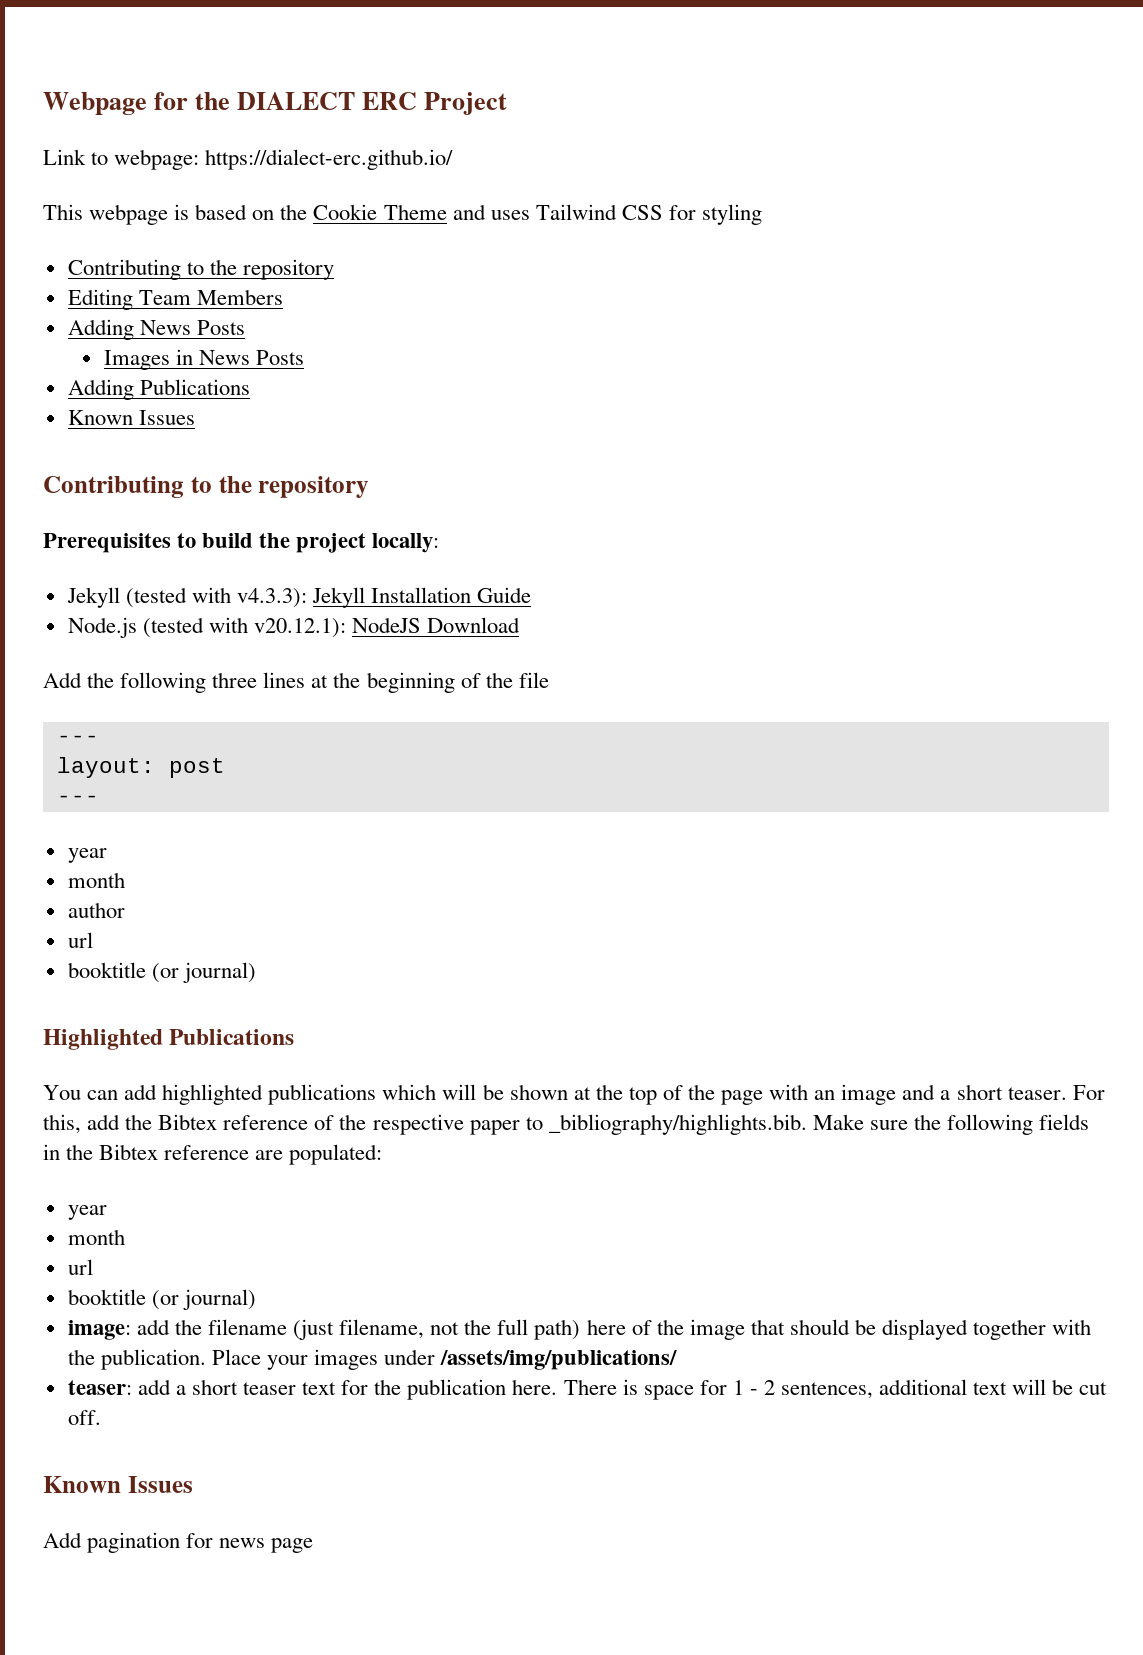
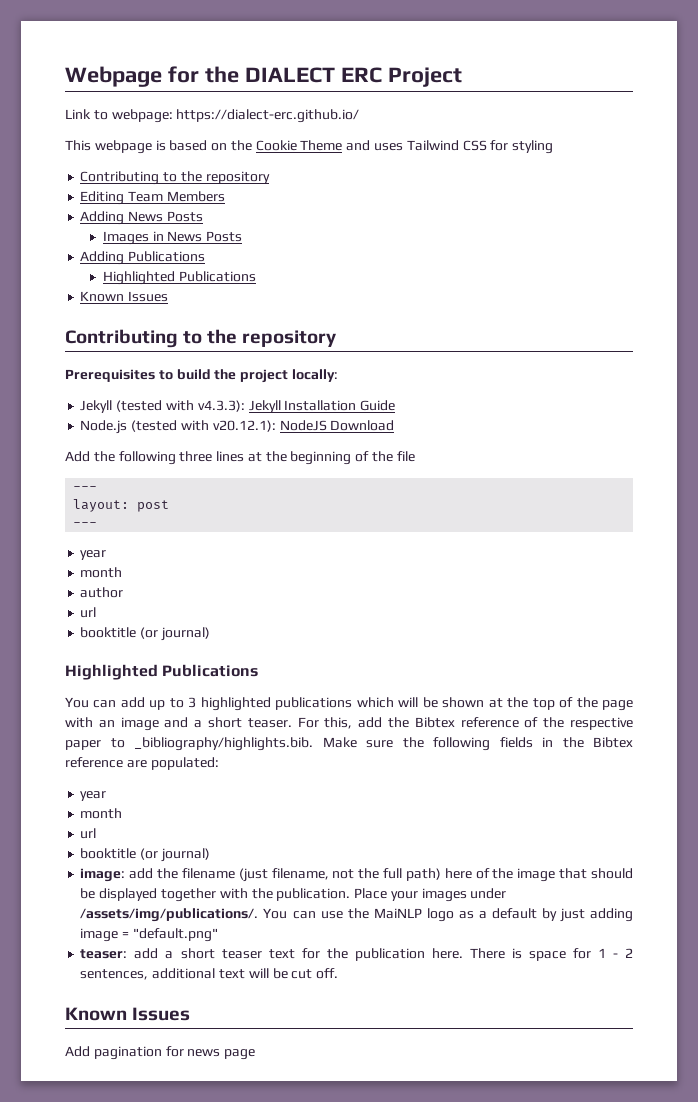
(250, 387) none -> [102,271,256,285] // Highlighted Publications
(158, 1092) none -> [149,697,197,710] up to 3
[440,1350,678,1370] /assets/img/publications/ -> [80,908,634,922] [80,928,218,942] /assets/img/publications/. You can use the MaiNLP logo as a default by just adding image = "default.png"

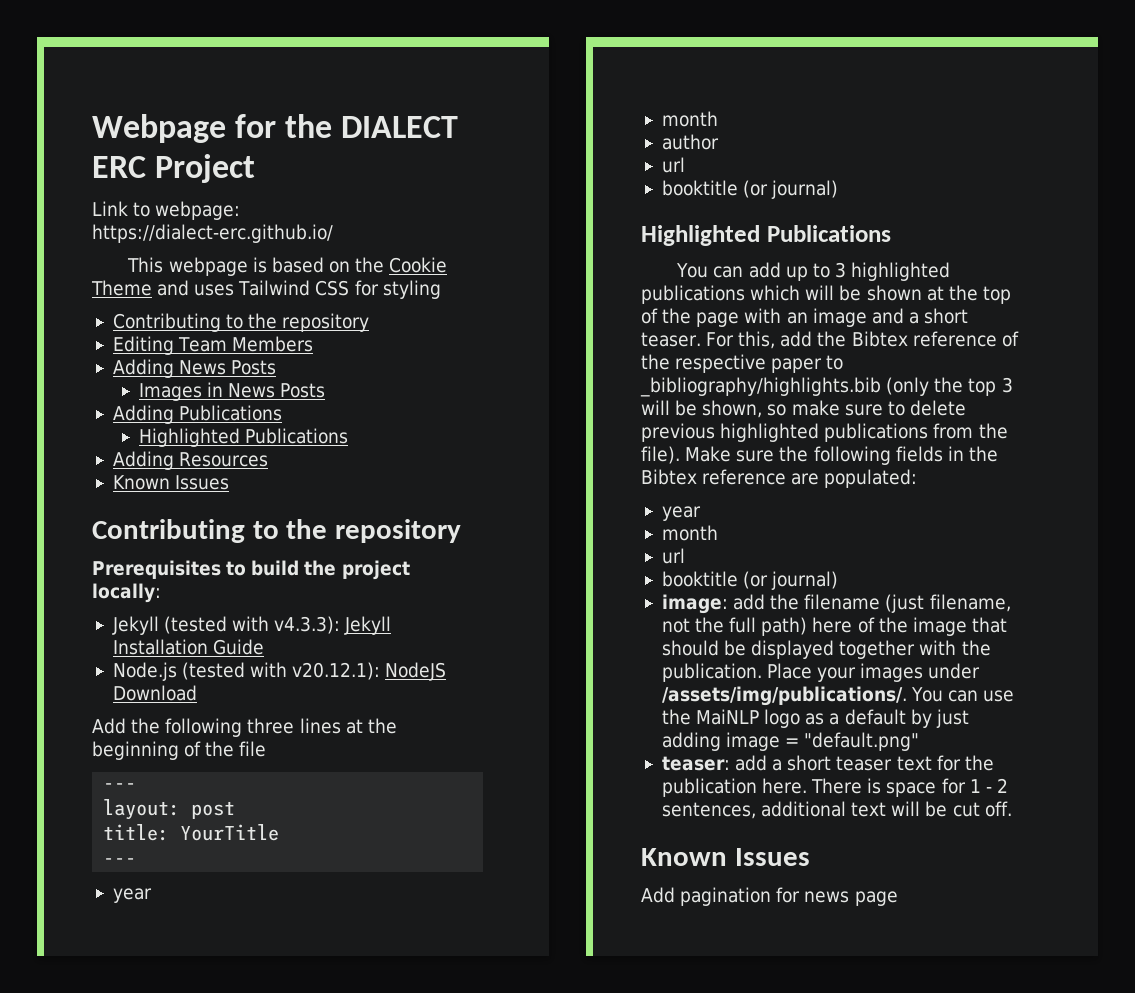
(256, 276) none -> [112,451,269,470] // Adding Resources
(170, 506) none -> [103,824,280,841] // title: YourTitle
[134,737,313,751] _bibliography/highlights.bib. -> [640,377,1013,397] [641,400,966,418] [641,423,1008,442] [641,446,680,464] _bibliography/highlights.bib (only the top 3 will be shown, so make sure to delete previous highlighted publications from the file).

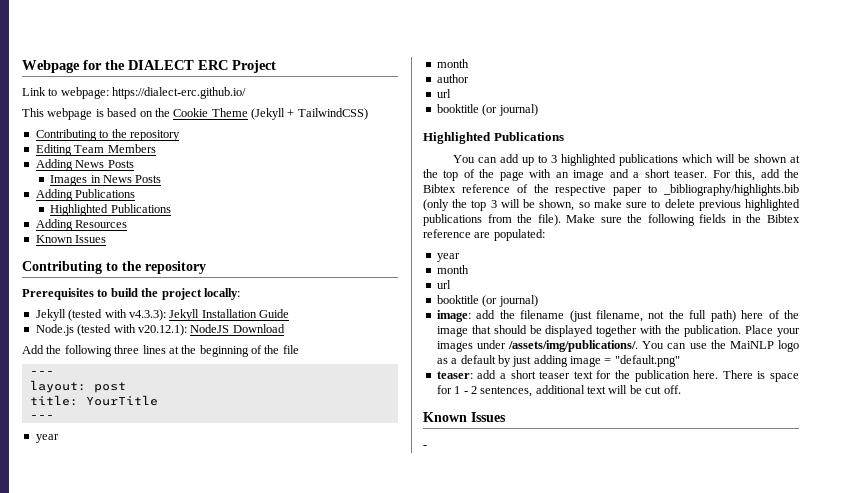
[157,280,441,299] and uses Tailwind CSS for styling -> [251,108,368,120] (Jekyll + TailwindCSS)
[641,887,898,906] Add pagination for news page -> [423,445,427,448] -

